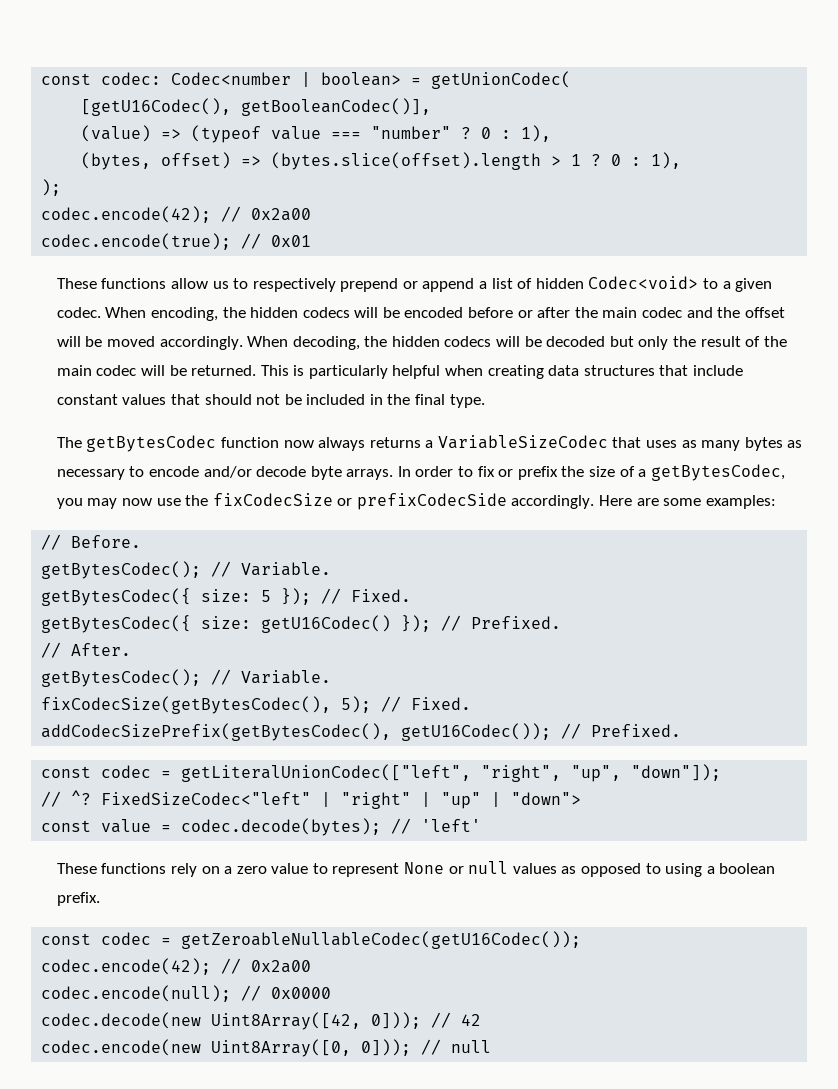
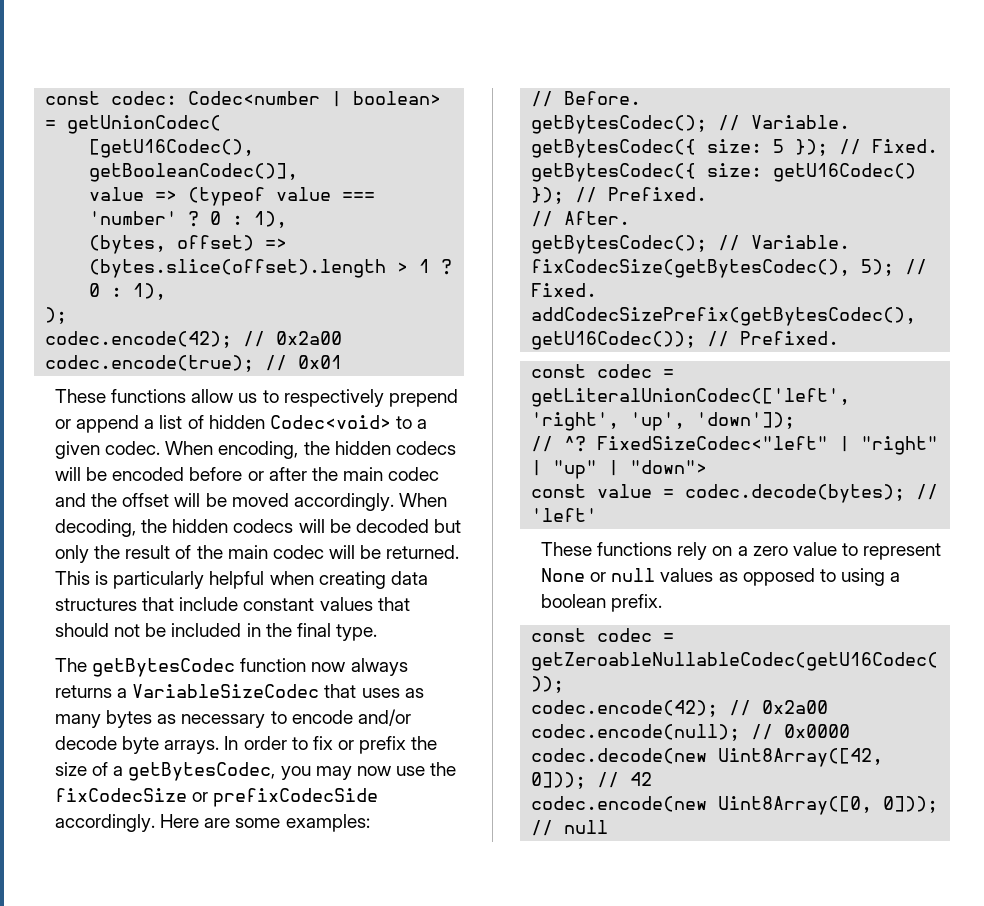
[81,125,152,142] (value) -> [89,187,145,201] value
[371,126,452,139] "number" -> [89,211,178,225] 'number'
[181,764,722,782] getLiteralUnionCodec(["left", "right", "up", "down"]); -> [531,388,851,407] [531,412,796,431] getLiteralUnionCodec(['left', 'right', 'up', 'down']);

